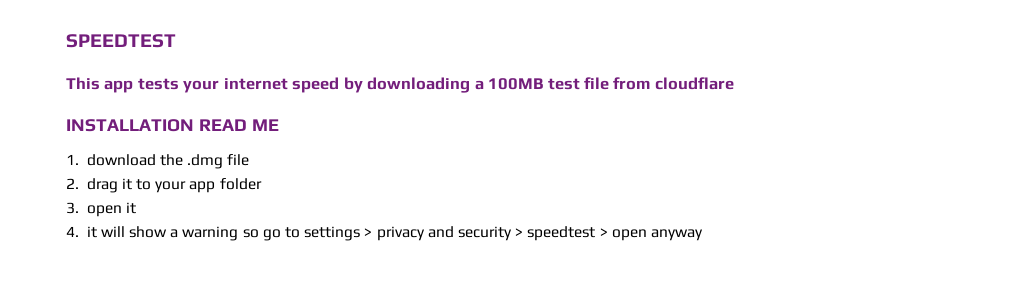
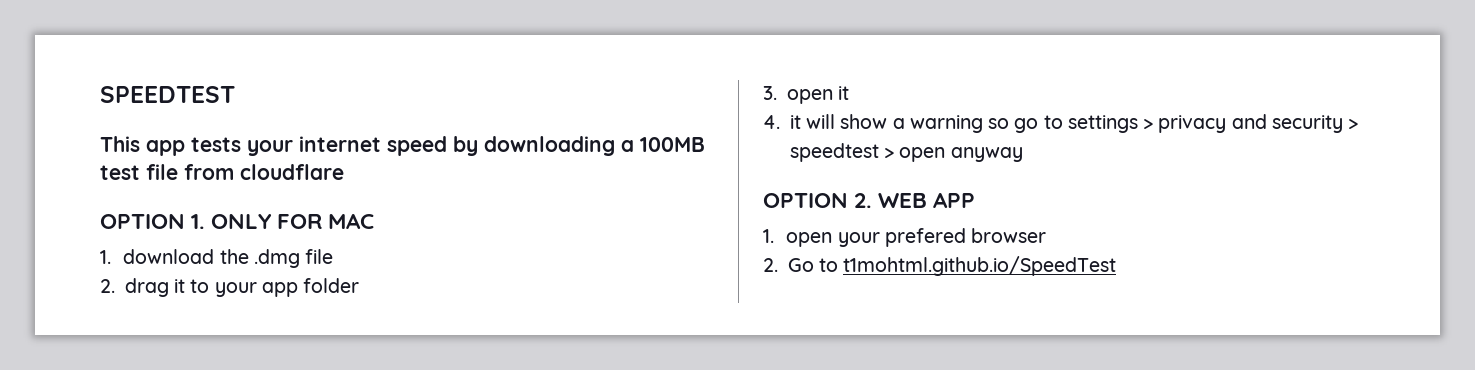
[66,119,279,132] INSTALLATION READ ME -> [100,213,375,229] OPTION 1. ONLY FOR MAC
(703, 235) none -> [763,192,976,208] [763,228,1047,247] [763,256,1117,276] // OPTION 2. WEB APP // 1. open your prefered browser // 2. Go to t1mohtml.github.io/SpeedTest

